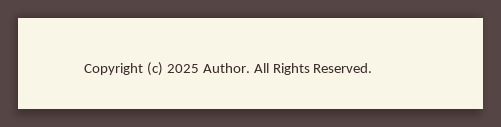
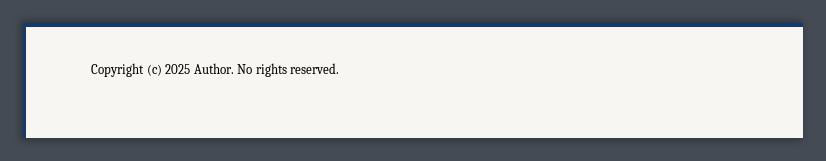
[253,63,373,75] All Rights Reserved. -> [237,63,340,77] No rights reserved.

